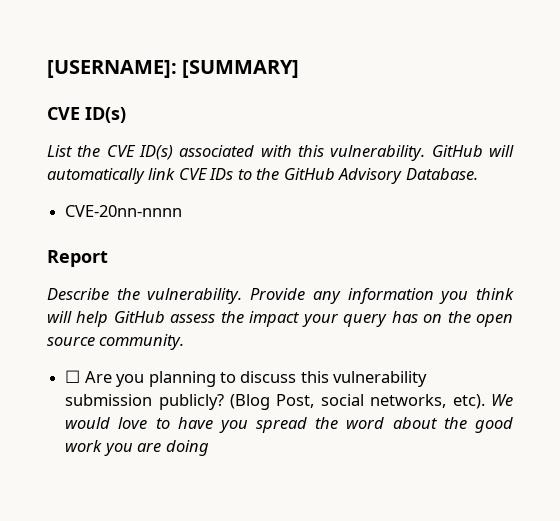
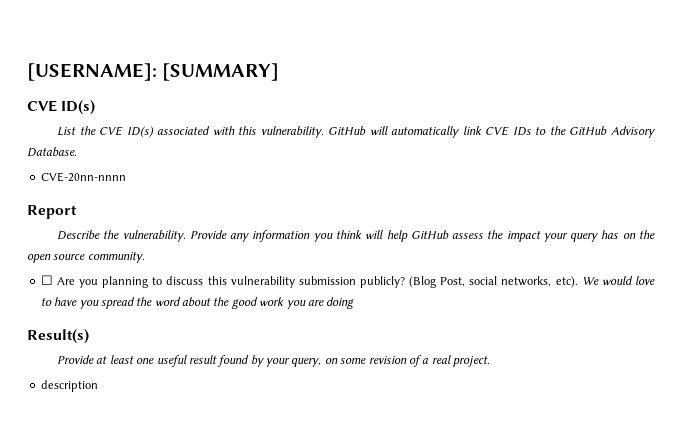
(209, 448) none -> [27,329,89,344] [57,355,491,367] [40,380,98,392] // Result(s) // Provide at least one useful result found by your query, on some revision of a real project. // description

